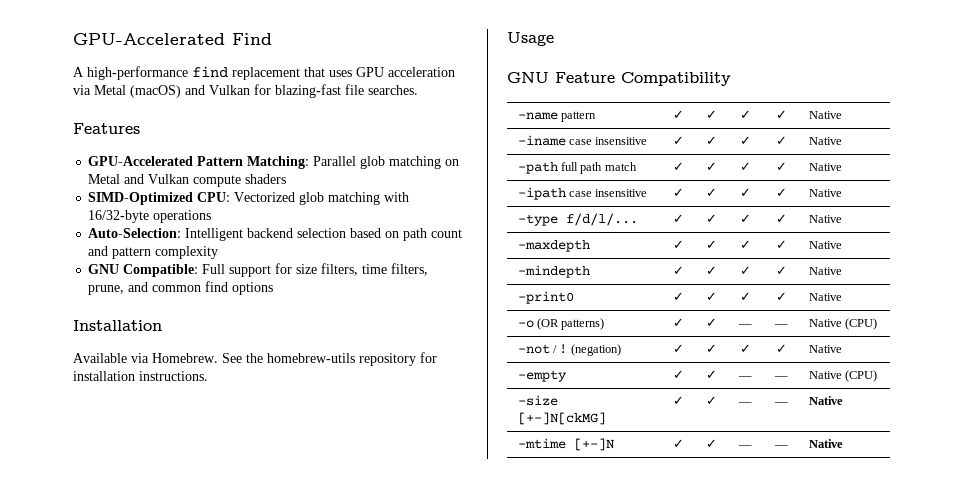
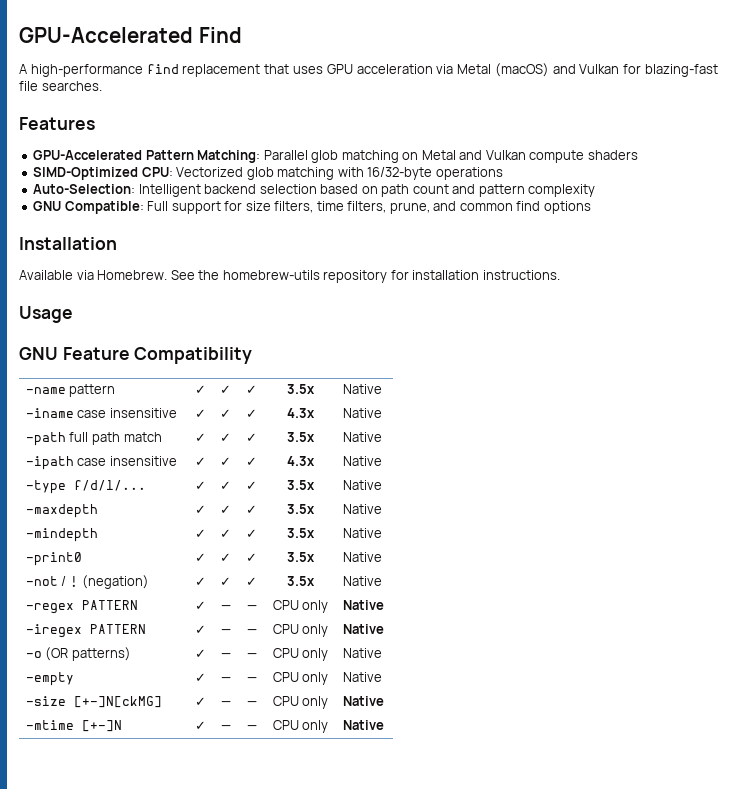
[775,110,787,119] ✓ -> [287,384,315,394] 3.5x
[775,136,787,145] ✓ -> [287,408,315,418] 4.3x
[775,162,787,171] ✓ -> [287,432,315,442] 3.5x
[775,188,787,197] ✓ -> [287,456,315,466] 4.3x
[775,214,787,223] ✓ -> [287,480,315,490] 3.5x
[775,240,787,249] ✓ -> [287,504,315,514] 3.5x
[775,266,787,275] ✓ -> [287,528,315,538] 3.5x
[775,292,787,301] [808,293,842,301] [517,318,605,330] [672,318,684,327] [705,318,717,327] [738,324,752,327] [773,324,788,327] [808,318,877,330] ✓ | Native // -o (OR patterns) | ✓ | ✓ | — | — | Native (CPU) -> [287,552,315,562] [342,552,382,562] 3.5x | Native
[775,344,787,353] [808,345,842,353] [517,370,567,382] [672,370,684,379] [705,370,717,379] [738,376,752,379] [773,376,788,379] [808,370,877,382] [517,395,558,406] [517,412,606,425] [672,396,684,405] [705,396,717,405] [738,402,752,405] [773,402,788,405] ✓ | Native // -empty | ✓ | ✓ | — | — | Native (CPU) // -size [+-]N[ckMG] | ✓ | ✓ | — | — -> [287,576,315,586] [342,576,382,586] [25,600,138,614] [194,601,206,610] [220,605,231,610] [246,605,257,610] [272,600,329,613] [342,600,384,610] [25,624,146,638] [194,625,206,634] [220,629,231,634] [246,629,257,634] [272,624,329,637] [342,624,384,634] [25,647,131,661] [194,649,206,658] [220,653,231,658] [246,653,257,658] [272,648,329,661] [342,648,382,658] [25,672,74,686] [194,673,206,682] [220,677,231,682] [246,677,257,682] [272,672,329,685] [342,672,382,682] [25,696,162,708] [194,697,206,706] [220,701,231,706] [246,701,257,706] [272,696,329,709] 3.5x | Native // -regex PATTERN | ✓ | — | — | CPU only | Native // -iregex PATTERN | ✓ | — | — | CPU only | Native // -o (OR patterns) | ✓ | — | — | CPU only | Native // -empty | ✓ | — | — | CPU only | Native // -size [+-]N[ckMG] | ✓ | — | — | CPU only
[705,439,717,448] [738,445,752,448] [773,445,788,448] | ✓ | — | — -> [220,725,231,730] [246,725,257,730] [272,720,329,733] | — | — | CPU only

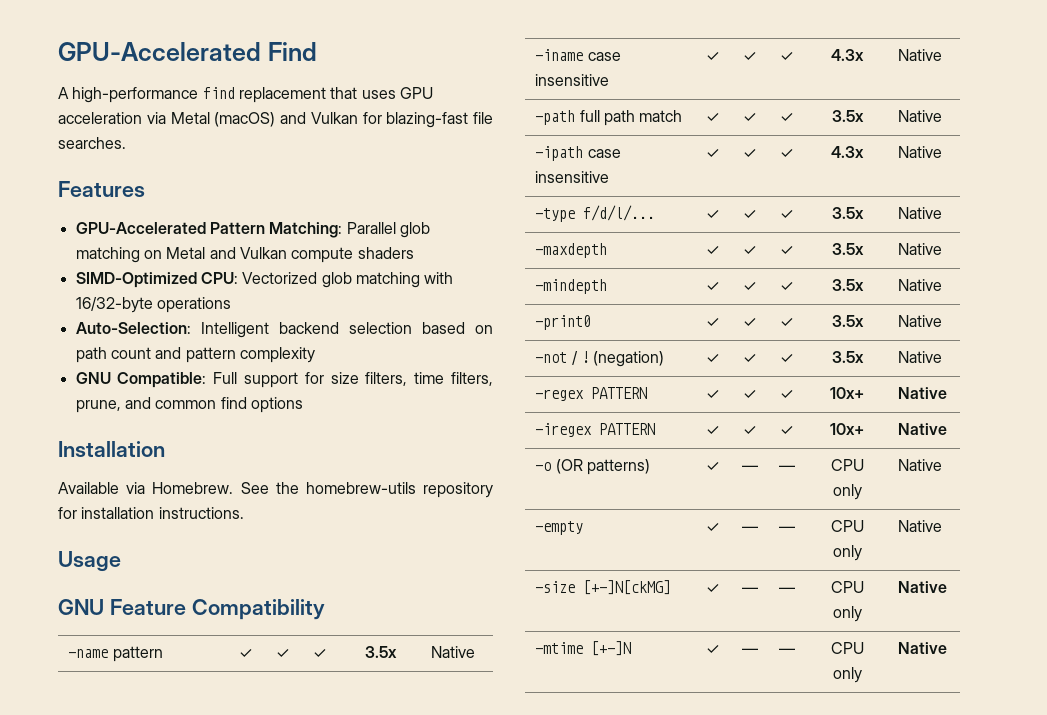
[220,605,231,610] [246,605,257,610] [272,600,329,613] — | — | CPU only -> [742,390,757,399] [780,390,794,399] [830,387,864,399] ✓ | ✓ | 10x+
[220,629,231,634] [246,629,257,634] [272,624,329,637] — | — | CPU only -> [742,426,757,435] [780,426,794,435] [830,423,864,435] ✓ | ✓ | 10x+

